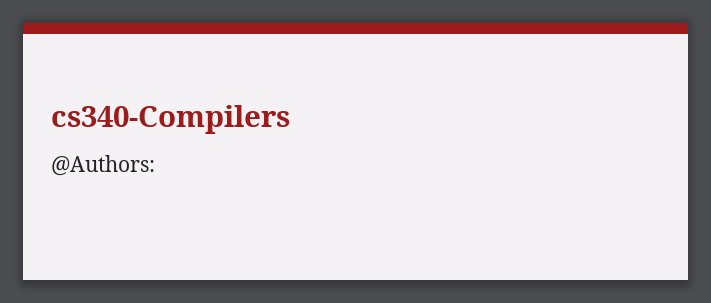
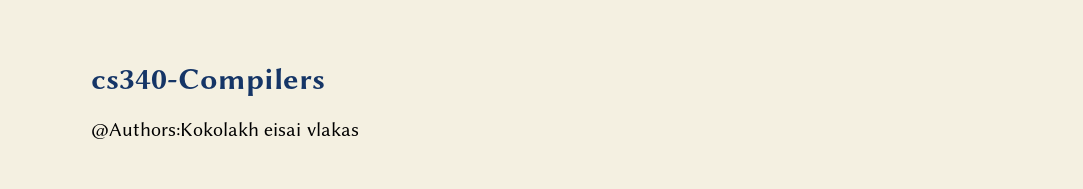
[51,155,155,176] @Authors: -> [91,122,359,139] @Authors:Kokolakh eisai vlakas

